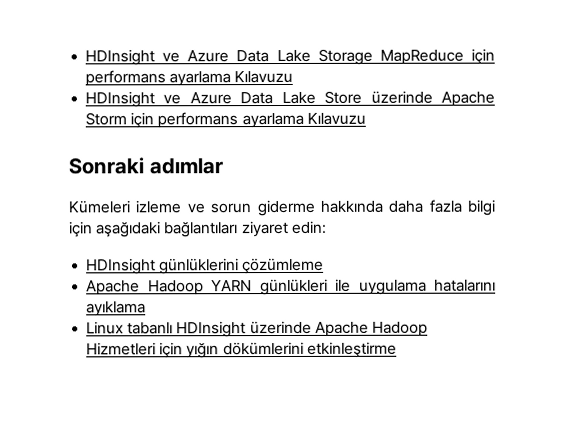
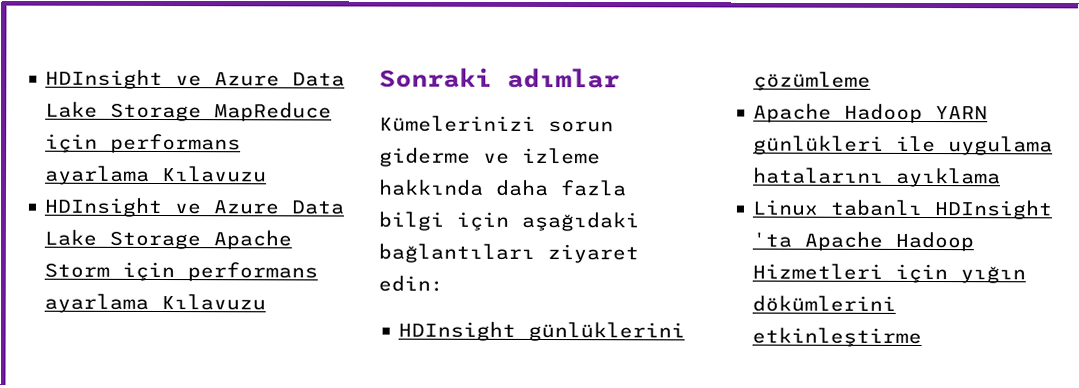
[324,90,433,104] Store üzerinde -> [109,230,202,250] Storage
[68,199,315,217] Kümeleri izleme ve sorun giderme -> [379,115,614,133] [379,147,601,167] Kümelerinizi sorun giderme ve izleme
[249,320,312,335] üzerinde -> [752,232,793,248] 'ta

